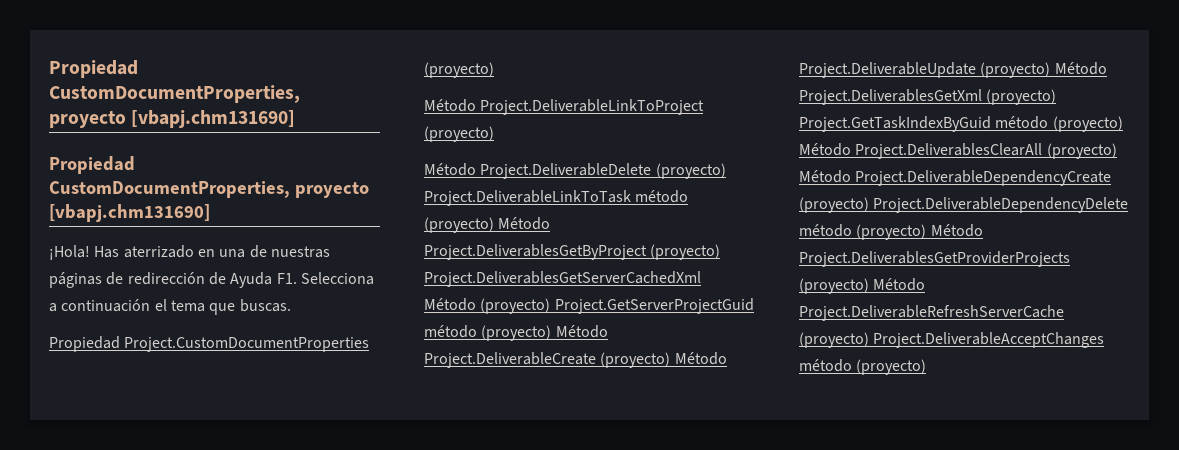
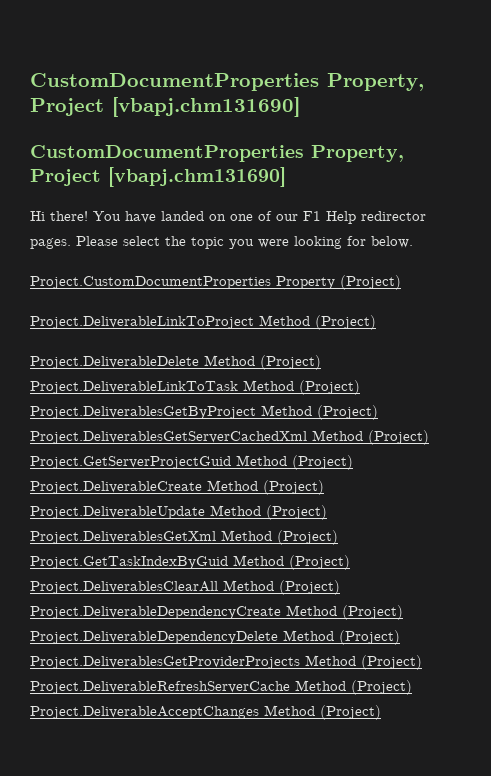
[49,60,138,78] [49,85,300,103] [49,110,296,128] [49,156,135,174] [49,181,369,198] [49,204,210,222] [49,245,330,260] [49,272,374,288] [49,299,291,315] [49,336,370,352] [424,62,494,78] [424,99,705,115] [424,126,494,142] [424,163,726,179] [424,190,689,206] [424,217,551,233] [424,244,721,260] [424,271,701,287] [424,298,754,314] [424,325,608,341] [424,352,727,368] [799,62,1107,78] [799,89,1057,105] [799,116,1123,132] [799,143,1117,159] [799,170,1112,186] [799,197,1129,213] [799,224,983,240] [799,251,1070,267] [799,278,926,294] [799,305,1064,321] [799,332,1105,348] [799,359,927,375] Propiedad CustomDocumentProperties, proyecto [vbapj.chm131690] // Propiedad CustomDocumentProperties, proyecto [vbapj.chm131690] // ¡Hola! Has aterrizado en una de nuestras páginas de redirección de Ayuda F1. Selecciona a continuación el tema que buscas. // Propiedad Project.CustomDocumentProperties (proyecto) // Método Project.DeliverableLinkToProject (proyecto) // Método Project.DeliverableDelete (proyecto) Project.DeliverableLinkToTask método (proyecto) Método Project.DeliverablesGetByProject (proyecto) Project.DeliverablesGetServerCachedXml Método (proyecto) Project.GetServerProjectGuid método (proyecto) Método Project.DeliverableCreate (proyecto) Método Project.DeliverableUpdate (proyecto) Método Project.DeliverablesGetXml (proyecto) Project.GetTaskIndexByGuid método (proyecto) Método Project.DeliverablesClearAll (proyecto) Método Project.DeliverableDependencyCreate (proyecto) Project.DeliverableDependencyDelete método (proyecto) Método Project.DeliverablesGetProviderProjects (proyecto) Método Project.DeliverableRefreshServerCache (proyecto) Project.DeliverableAcceptChanges método (proyecto) -> [30,73,424,91] [30,97,300,117] [30,145,404,162] [30,167,286,187] [30,211,426,224] [30,236,413,249] [30,275,401,290] [30,315,376,330] [30,355,321,370] [30,380,360,395] [30,405,378,420] [30,430,429,445] [30,455,353,470] [30,480,324,495] [30,505,327,520] [30,530,338,545] [30,555,350,570] [30,580,340,595] [30,605,403,620] [30,630,400,645] [30,655,422,670] [30,680,412,695] [30,705,381,720] CustomDocumentProperties Property, Project [vbapj.chm131690] // CustomDocumentProperties Property, Project [vbapj.chm131690] // Hi there! You have landed on one of our F1 Help redirector pages. Please select the topic you were looking for below. // Project.CustomDocumentProperties Property (Project) // Project.DeliverableLinkToProject Method (Project) // Project.DeliverableDelete Method (Project) Project.DeliverableLinkToTask Method (Project) Project.DeliverablesGetByProject Method (Project) Project.DeliverablesGetServerCachedXml Method (Project) Project.GetServerProjectGuid Method (Project) Project.DeliverableCreate Method (Project) Project.DeliverableUpdate Method (Project) Project.DeliverablesGetXml Method (Project) Project.GetTaskIndexByGuid Method (Project) Project.DeliverablesClearAll Method (Project) Project.DeliverableDependencyCreate Method (Project) Project.DeliverableDependencyDelete Method (Project) Project.DeliverablesGetProviderProjects Method (Project) Project.DeliverableRefreshServerCache Method (Project) Project.DeliverableAcceptChanges Method (Project)

